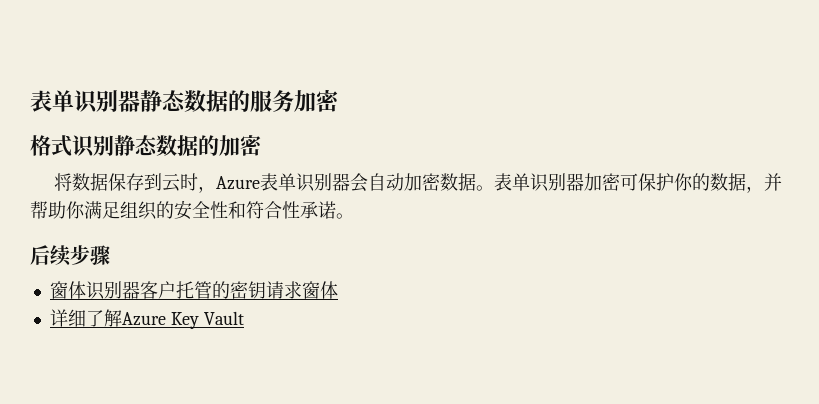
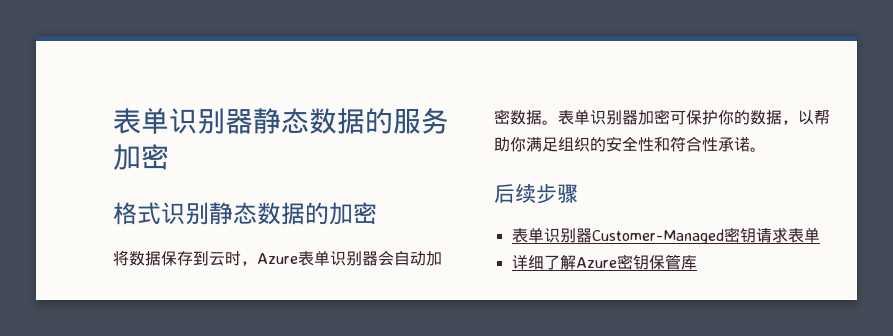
[763,173,782,191] 并 -> [798,110,814,125] 以
[49,281,230,300] 窗体识别器客户托管的 -> [511,227,724,244] 表单识别器Customer-Managed
[301,281,338,299] 窗体 -> [787,227,820,243] 表单
[170,311,244,329] Key Vault -> [616,254,697,270] 密钥保管库

